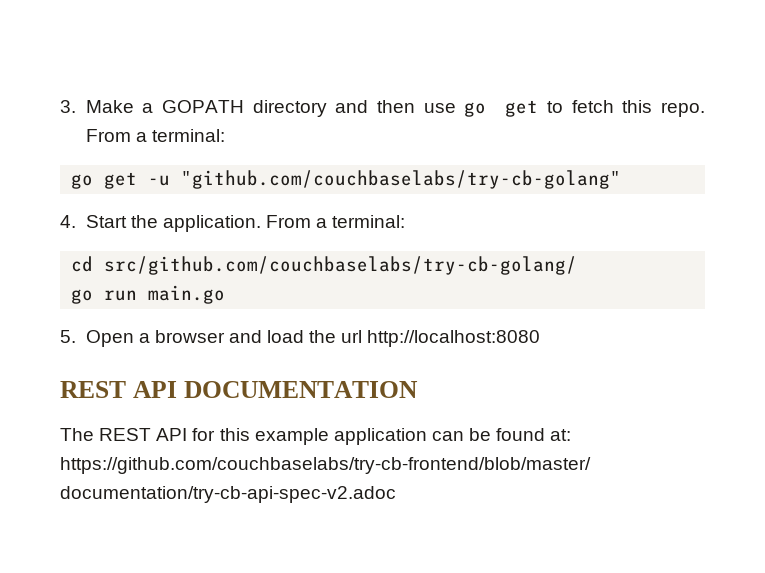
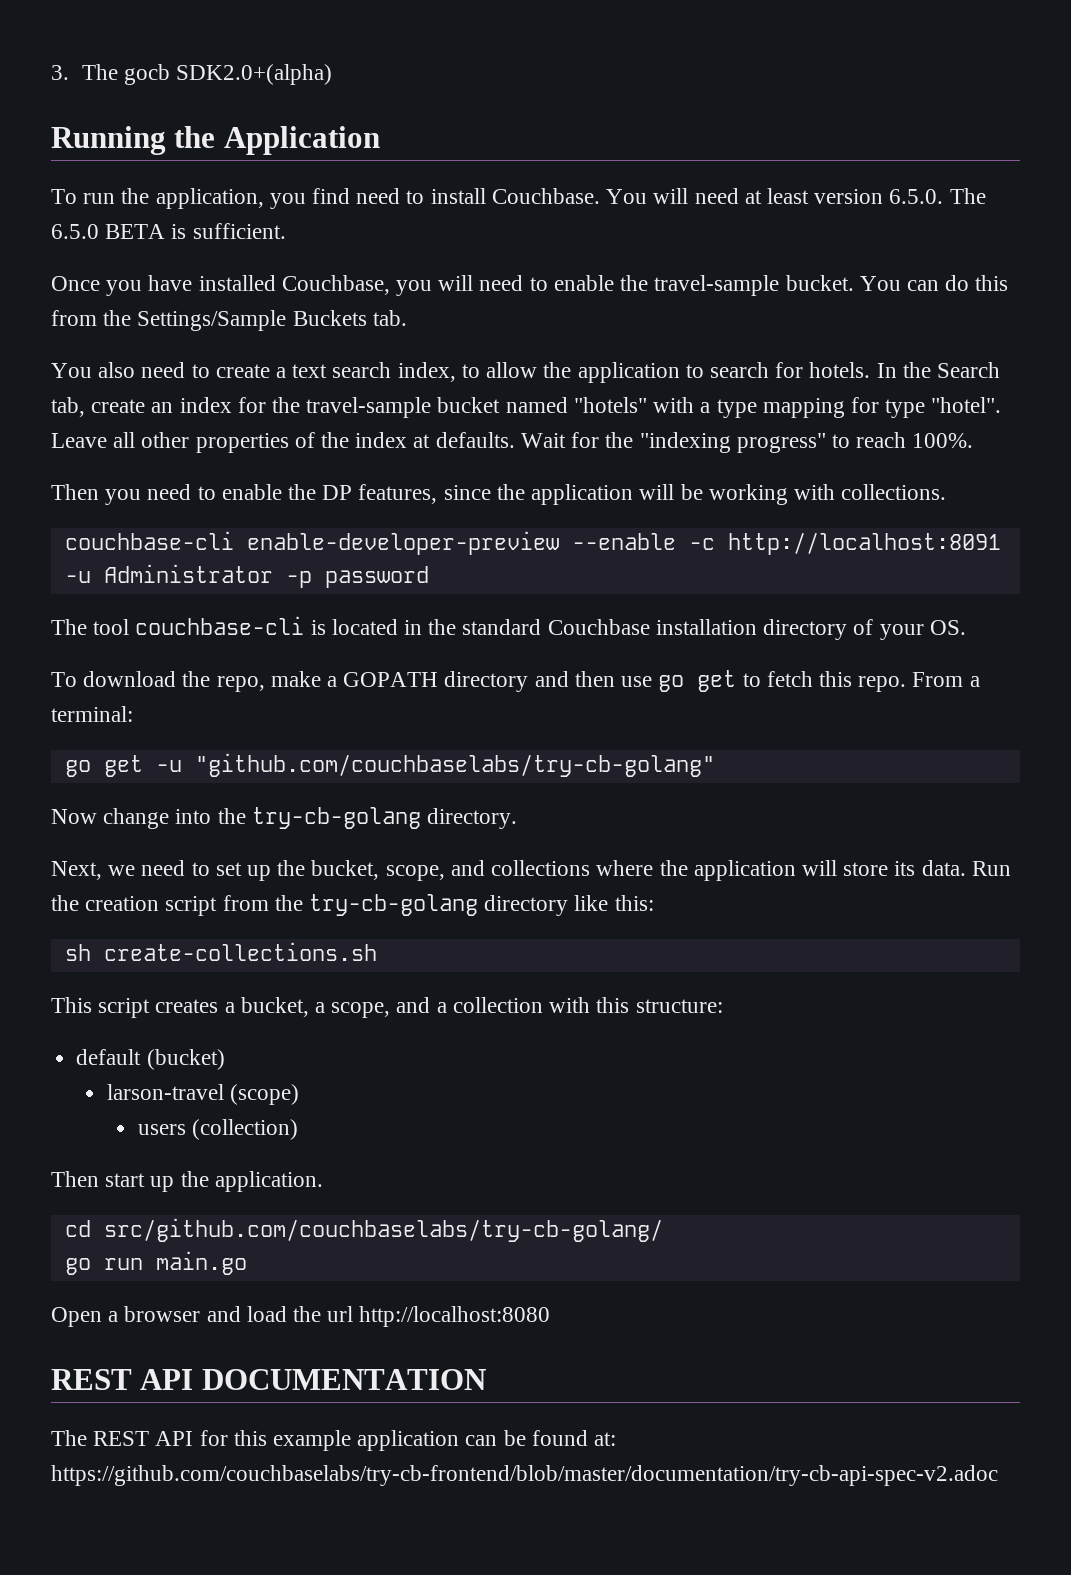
[85,100,134,113] Make -> [81,64,333,85] [51,126,380,155] [51,188,986,209] [51,223,286,239] [51,275,1009,296] [51,310,407,331] [51,362,1000,383] [51,397,1002,418] [51,432,974,453] [51,484,947,505] [64,531,1001,555] [64,564,429,588] [51,616,966,640] [51,671,321,692] The gocb SDK2.0+(alpha) // Running the Application // To run the application, you find need to install Couchbase. You will need at least version 6.5.0. The 6.5.0 BETA is sufficient. // Once you have installed Couchbase, you will need to enable the travel-sample bucket. You can do this from the Settings/Sample Buckets tab. // You also need to create a text search index, to allow the application to search for hotels. In the Search tab, create an index for the travel-sample bucket named "hotels" with a type mapping for type "hotel". Leave all other properties of the index at defaults. Wait for the "indexing progress" to reach 100%. // Then you need to enable the DP features, since the application will be working with collections. // couchbase-cli enable-developer-preview --enable -c http://localhost:8091 -u Administrator -p password // The tool couchbase-cli is located in the standard Couchbase installation directory of your OS. // To download the repo, make
[60,215,127,228] 4. Start -> [51,807,518,829] [51,860,1011,881] [51,894,654,916] [64,942,377,961] [51,997,723,1018] [76,1049,225,1070] [107,1084,300,1105] [137,1119,298,1140] [51,1171,175,1192] Now change into the try-cb-golang directory. // Next, we need to set up the bucket, scope, and collections where the application will store its data. Run the creation script from the try-cb-golang directory like this: // sh create-collections.sh // This script creates a bucket, a scope, and a collection with this structure: // default (bucket) // larson-travel (scope) // users (collection) // Then start up
[265,215,406,228] From a terminal: -> (323, 1181) none
[60,330,76,343] 5. -> (247, 1263) none

